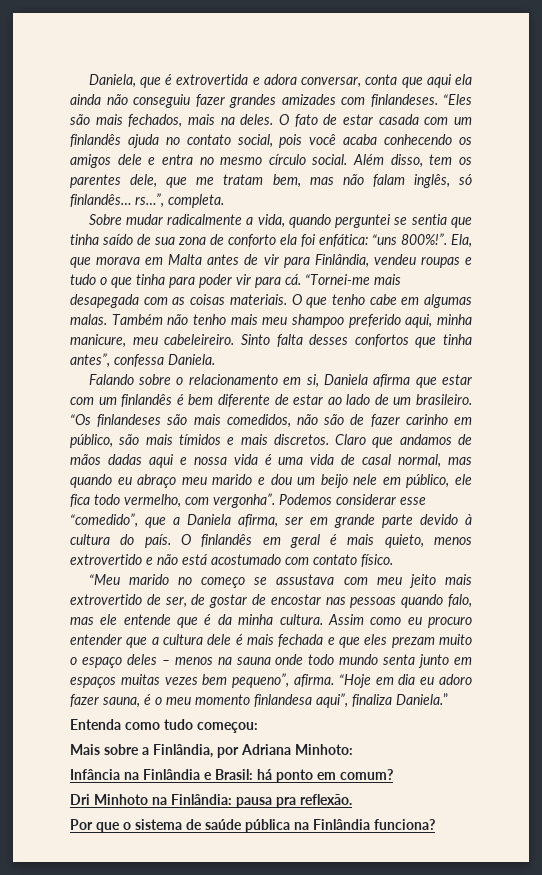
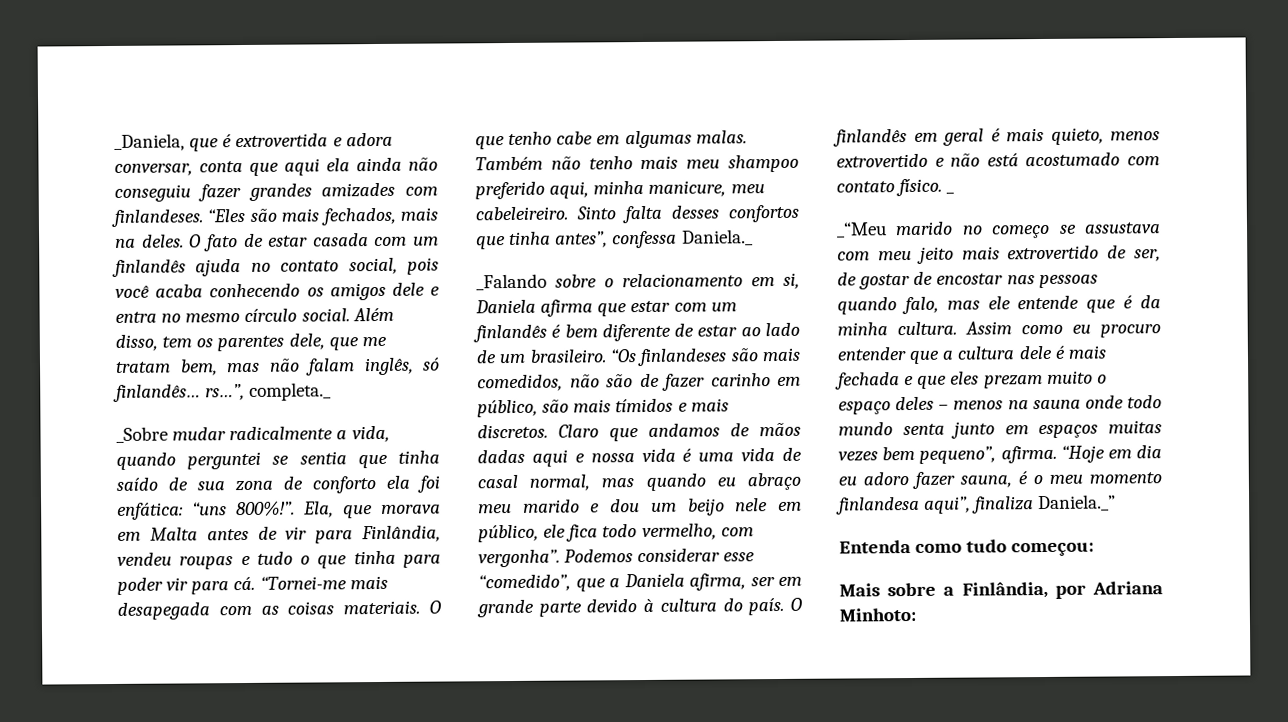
[88,74,136,88] Daniela, -> [114,133,185,151] _Daniela,
[168,194,224,208] [88,214,122,225] completa. // Sobre -> [249,382,333,401] [116,426,168,443] completa._ // _Sobre
[168,354,215,365] [88,374,134,385] Daniela. // Falando -> [681,229,754,246] [476,273,547,291] Daniela._ // _Falando
[88,574,120,585] // “Meu -> [946,191,956,194] [836,222,887,238] _ // _“Meu
[396,693,448,705] Daniela.” -> [1038,494,1117,512] Daniela._”
[70,769,393,783] [70,794,352,808] [70,819,435,833] // Infância na Finlândia e Brasil: há ponto em comum? // Dri Minhoto na Finlândia: pausa pra reflexão. // Por que o sistema de saúde pública na Finlândia funciona? -> (916, 614) none

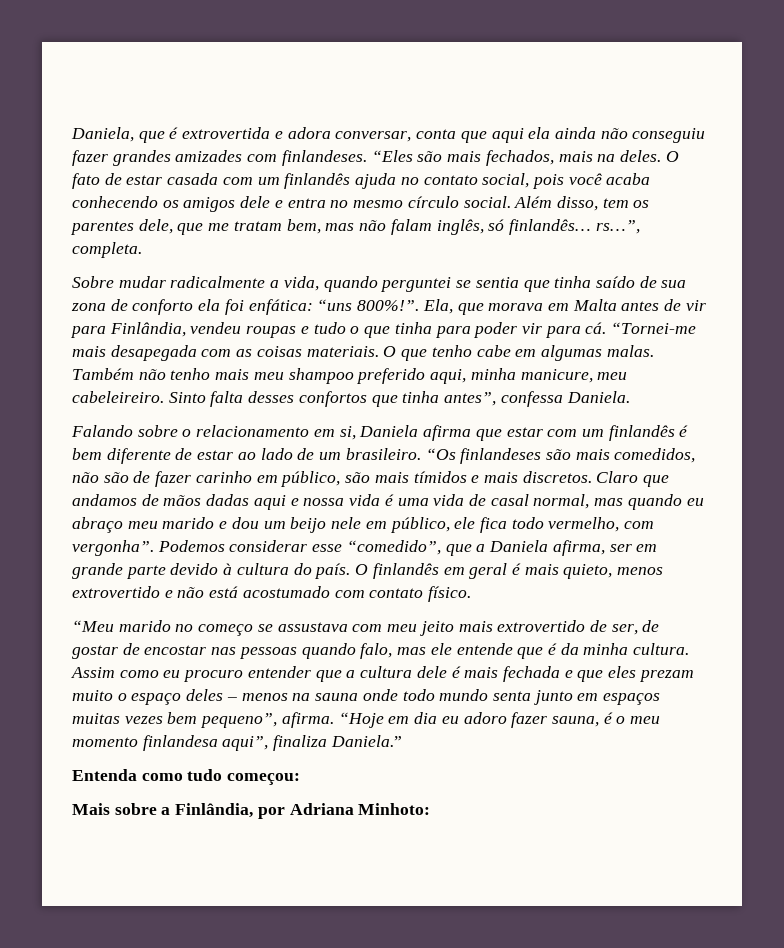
[114,133,185,151] _Daniela, -> [71,127,134,142] Daniela,
[249,382,333,401] [116,426,168,443] completa._ // _Sobre -> [72,242,142,258] [72,276,114,288] completa. // Sobre
[681,229,754,246] [476,273,547,291] Daniela._ // _Falando -> [566,391,630,403] [71,425,133,437] Daniela. // Falando
[946,191,956,194] [836,222,887,238] _ // _“Meu -> [72,620,114,632] // “Meu
[1038,494,1117,512] Daniela._” -> [330,735,402,747] Daniela.”

